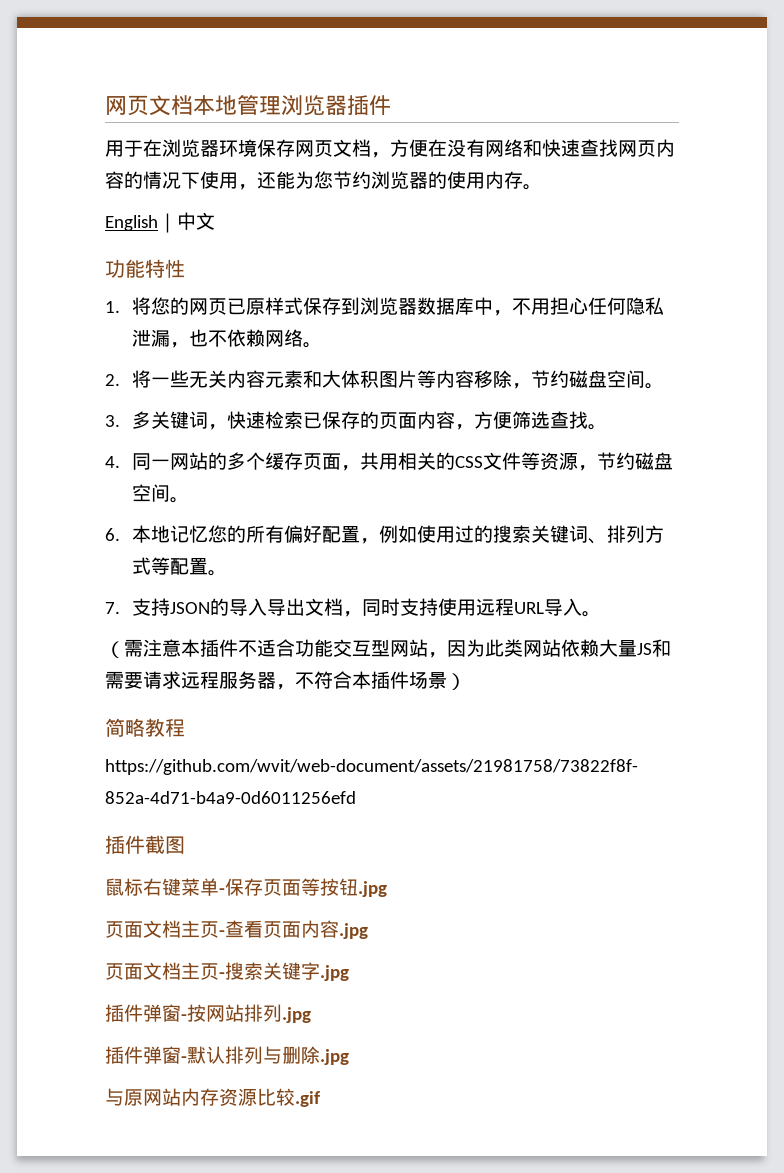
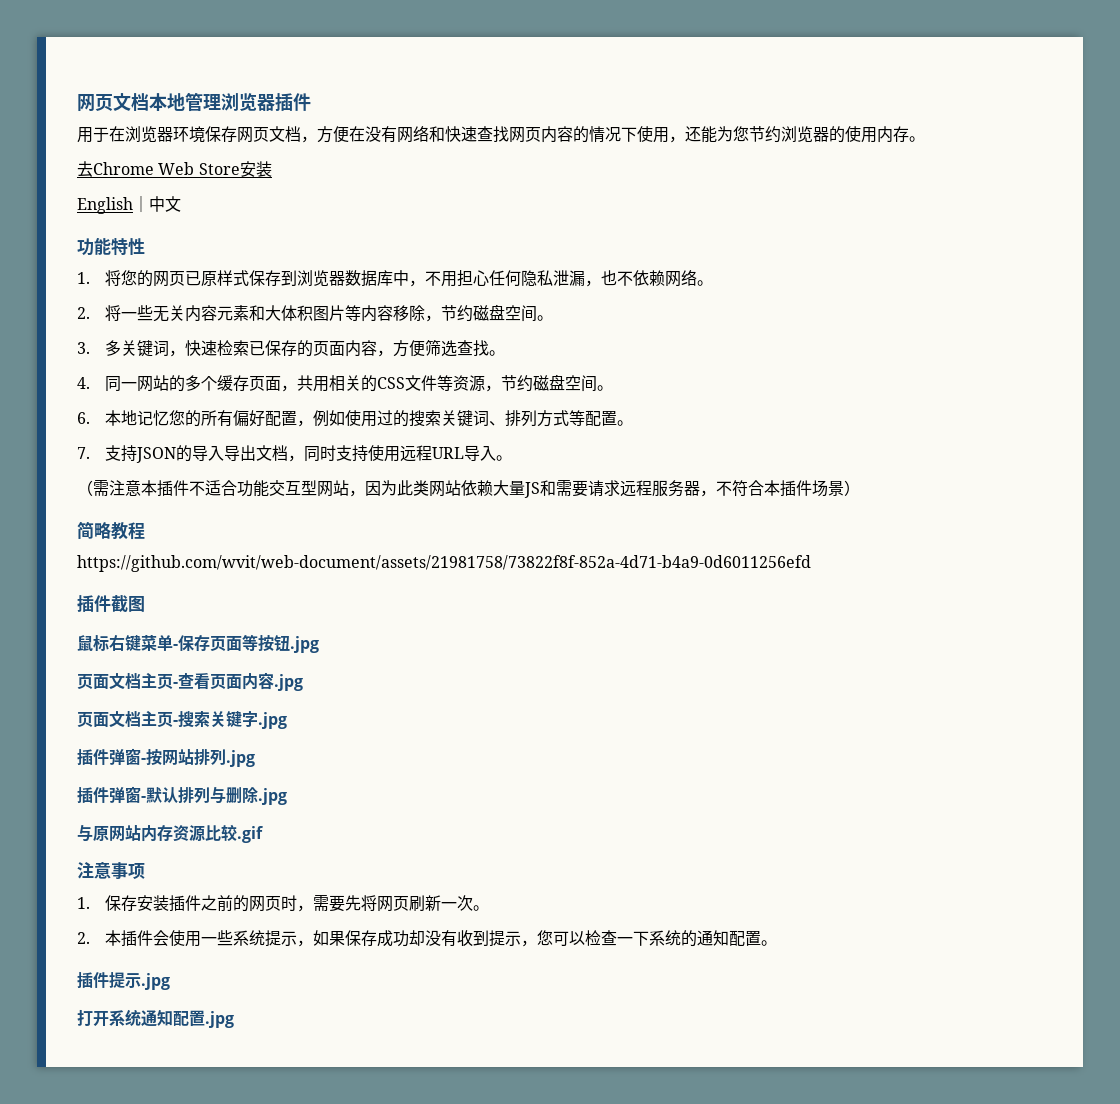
(542, 187) none -> [77,161,272,177] // 去Chrome Web Store安装
(320, 1099) none -> [77,862,145,879] [77,895,490,912] [77,930,778,947] [77,971,170,990] [77,1009,234,1028] // 注意事项 // 1.保存安装插件之前的网页时，需要先将网页刷新一次。 // 2.本插件会使用一些系统提示，如果保存成功却没有收到提示，您可以检查一下系统的通知配置。 // 插件提示.jpg // 打开系统通知配置.jpg

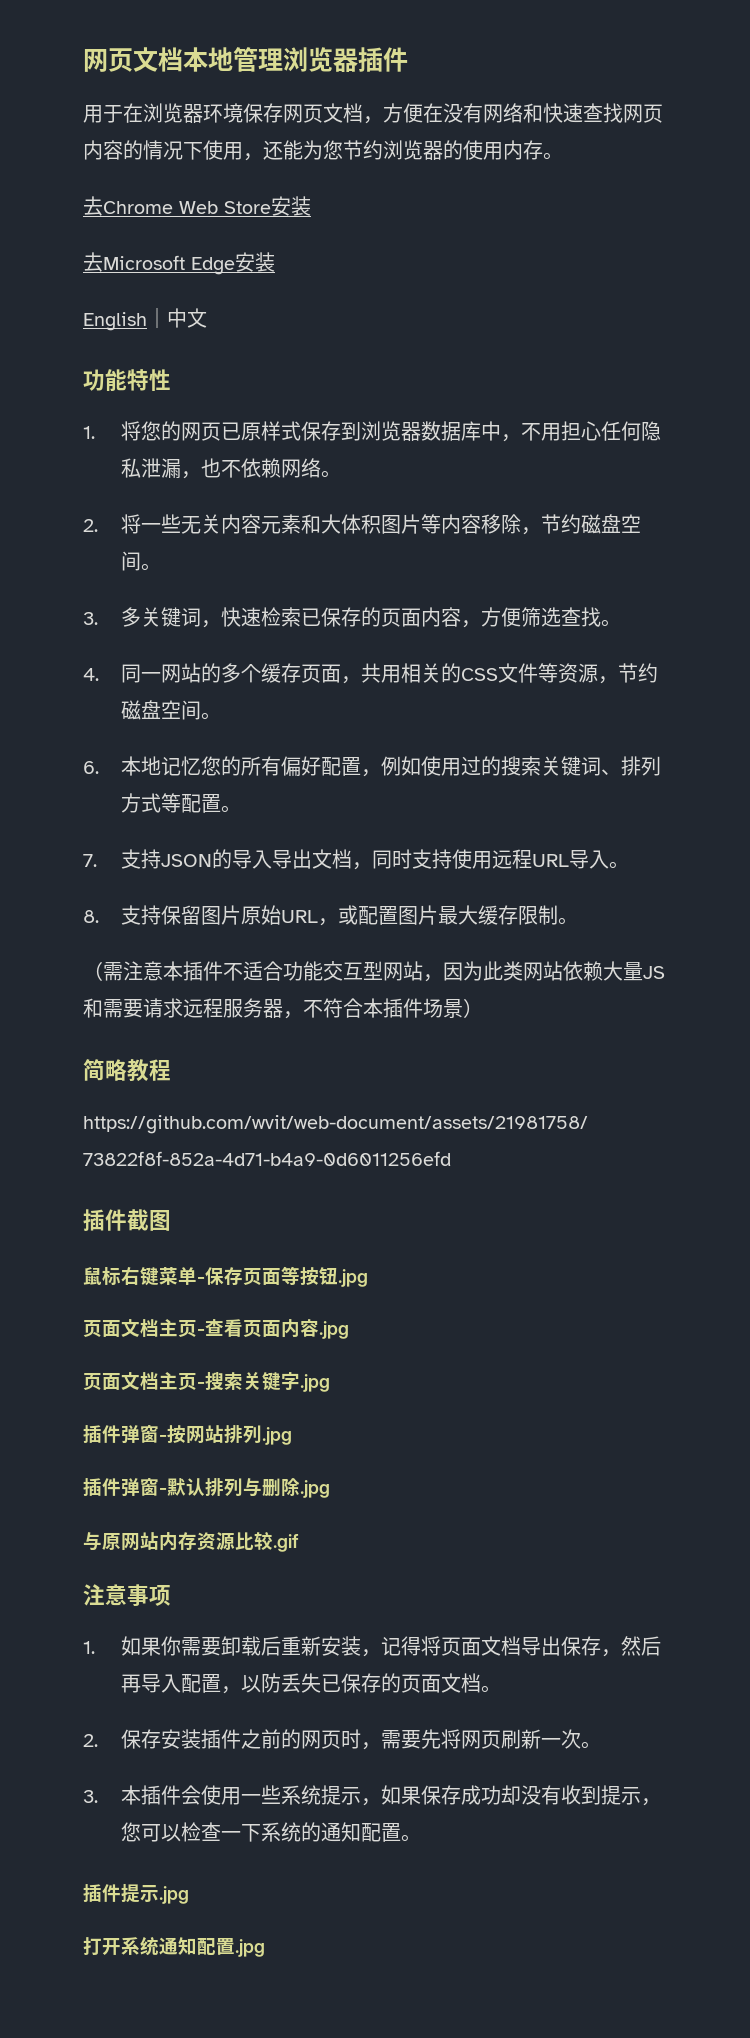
(272, 169) none -> [83,252,275,275] // 去Microsoft Edge安装
(513, 458) none -> [83,905,578,926] // 8.支持保留图片原始URL，或配置图片最大缓存限制。
(90, 903) none -> [120,1636,661,1657] [120,1673,501,1694] [83,1734,98,1747] 如果你需要卸载后重新安装，记得将页面文档导出保存，然后再导入配置，以防丢失已保存的页面文档。 // 2.
[77,932,90,944] 2. -> [83,1790,98,1803] 3.

